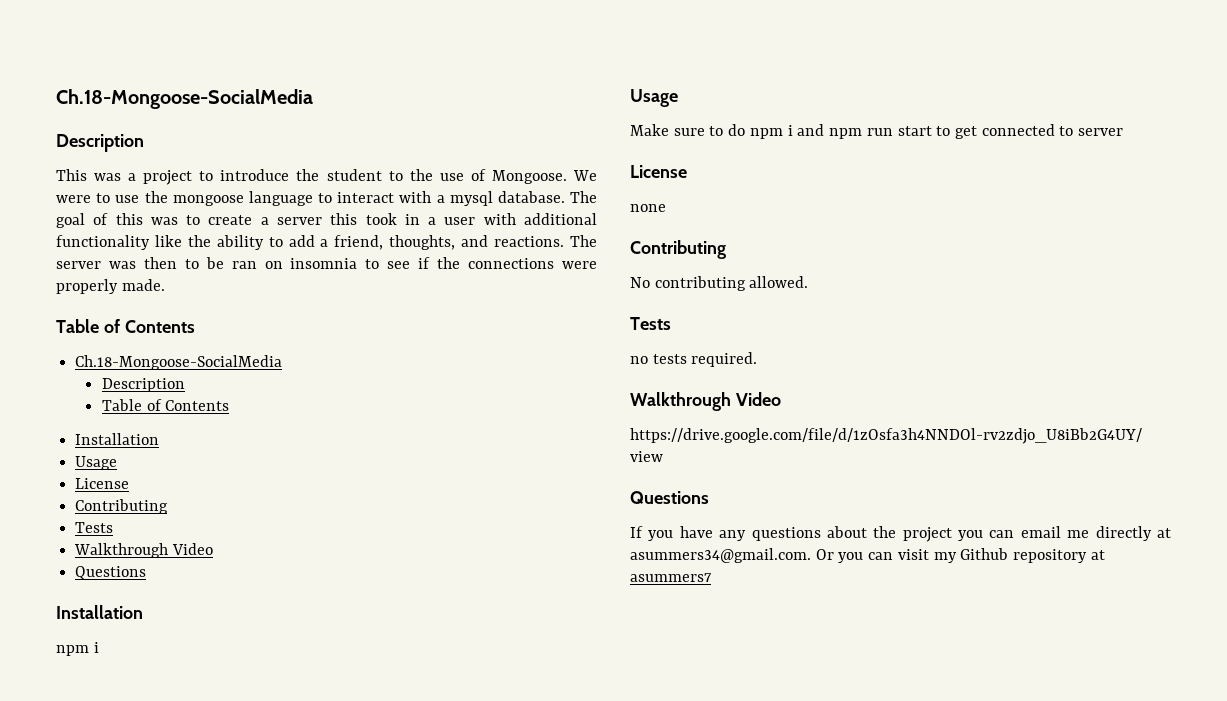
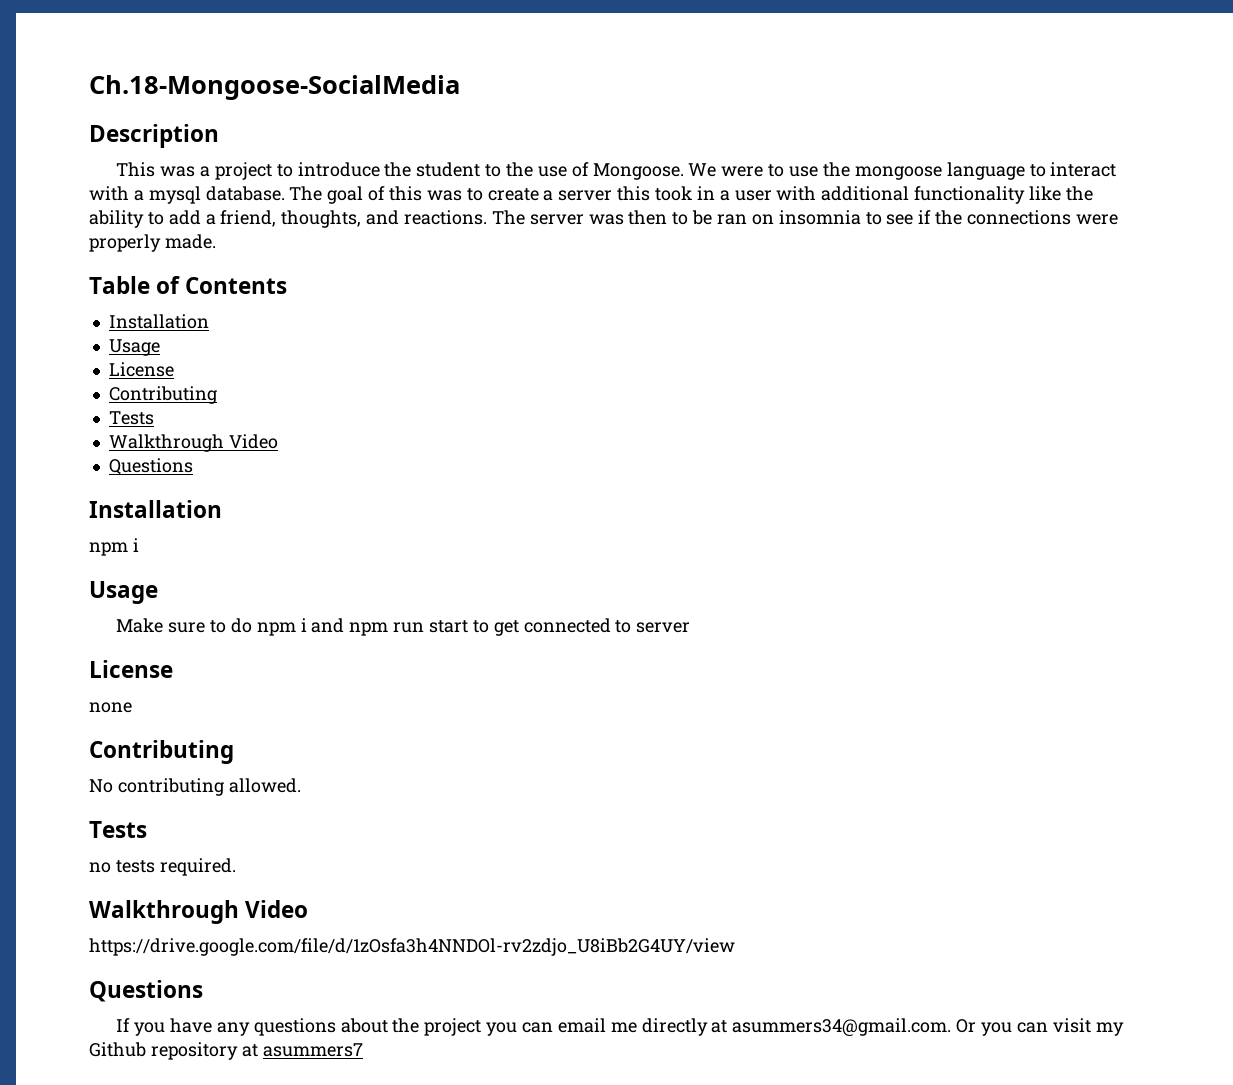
[75,355,283,370] [101,378,185,392] [101,399,230,411] // Ch.18-Mongoose-SocialMedia // Description // Table of Contents -> (288, 285) none

